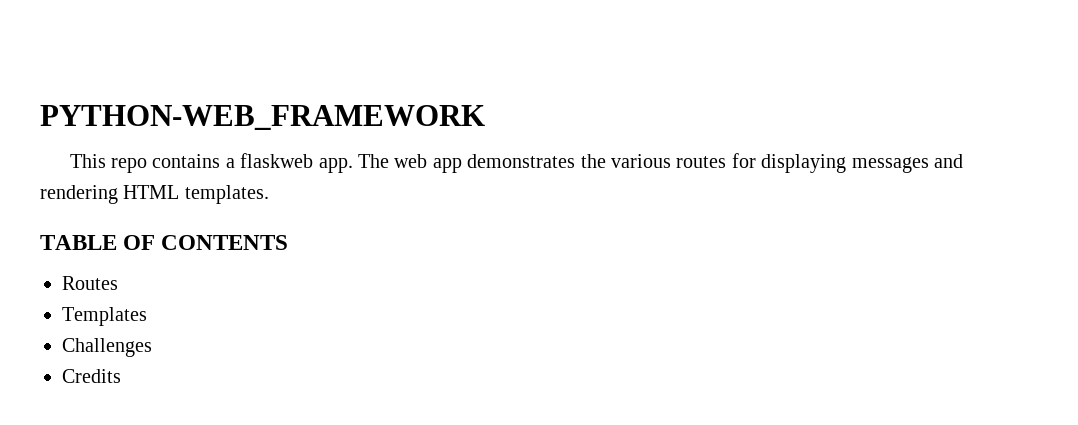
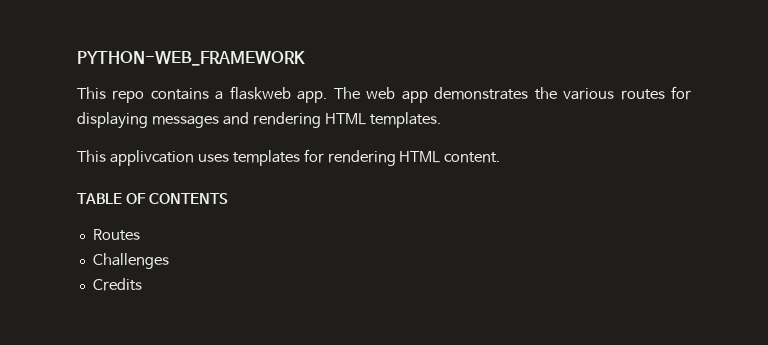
(269, 194) none -> [77,149,501,166] // This applivcation uses templates for rendering HTML content.
[62,307,147,326] // Templates -> (140, 235) none

